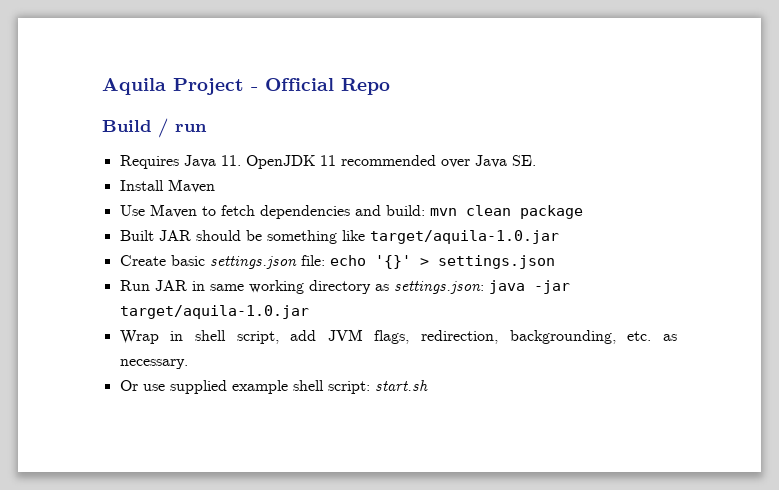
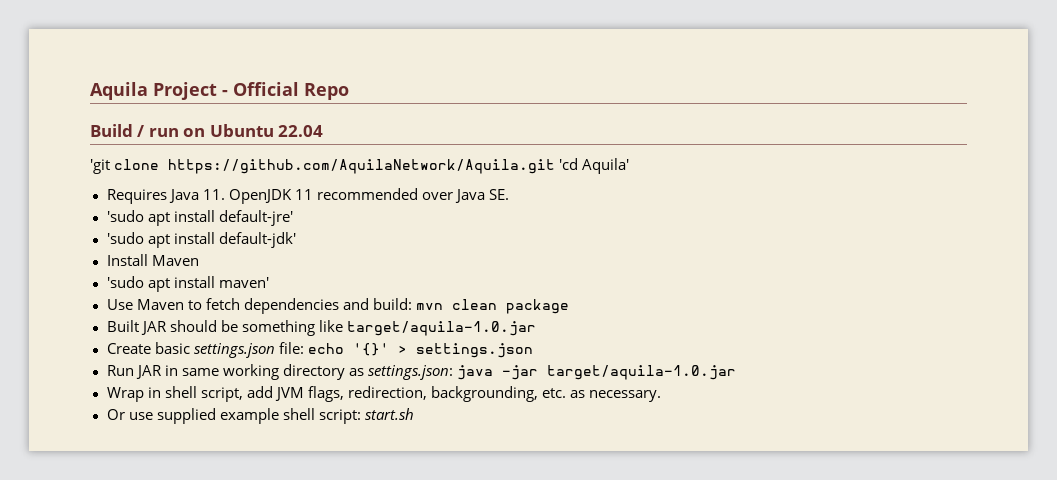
(207, 128) none -> [183,124,324,137] [90,158,630,174] on Ubuntu 22.04 // 'git clone https://github.com/AquilaNetwork/Aquila.git 'cd Aquila'
[119,179,215,193] Install Maven -> [106,210,293,226] [106,232,296,248] [106,254,199,266] [106,276,269,292] 'sudo apt install default-jre' // 'sudo apt install default-jdk' // Install Maven // 'sudo apt install maven'

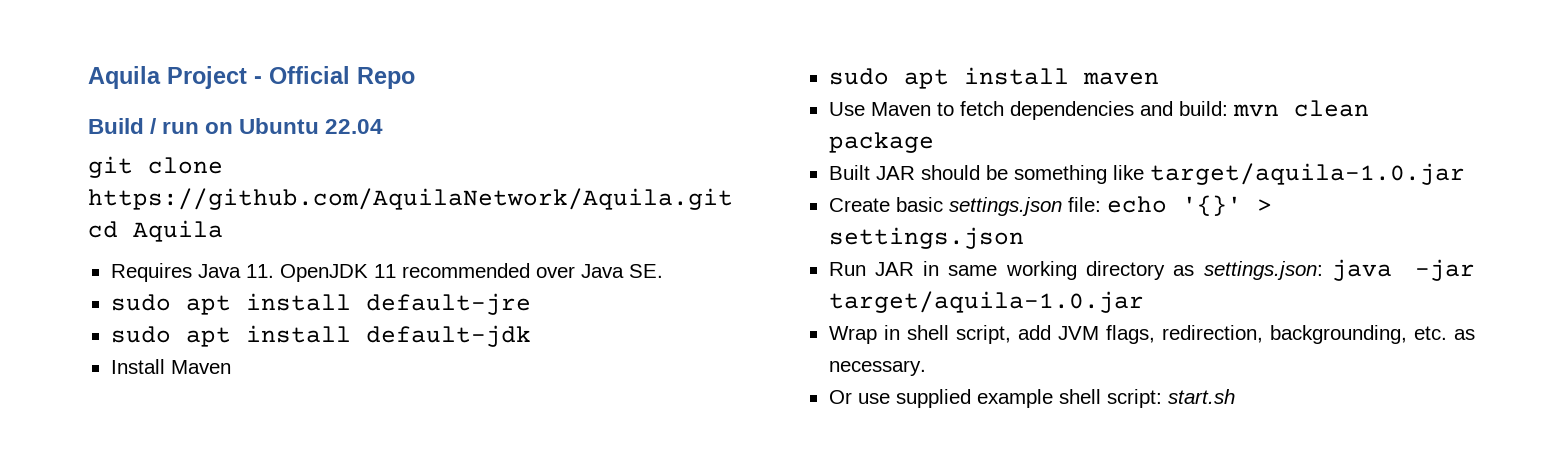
[90,159,110,174] 'git -> [88,156,133,178] git
[559,158,630,174] 'cd Aquila' -> [88,220,223,242] cd Aquila
[106,210,293,226] [106,232,296,248] 'sudo apt install default-jre' // 'sudo apt install default-jdk' -> [110,293,531,315] [110,325,531,347] sudo apt install default-jre // sudo apt install default-jdk
[106,276,269,292] 'sudo apt install maven' -> [828,67,1159,89] sudo apt install maven

